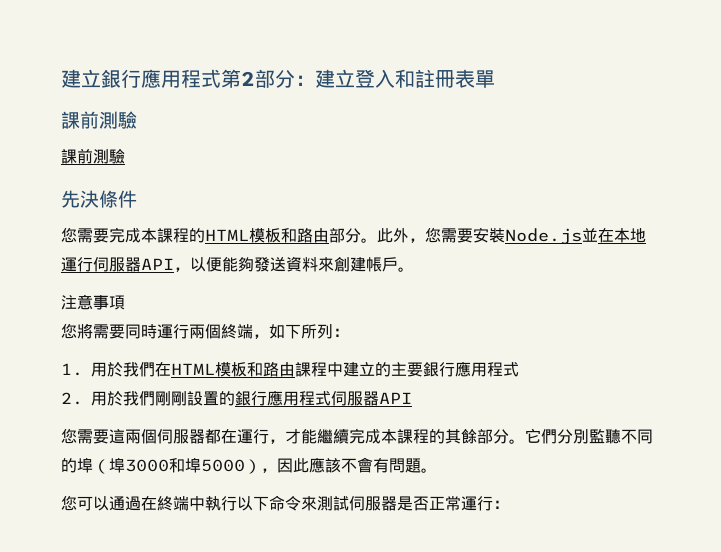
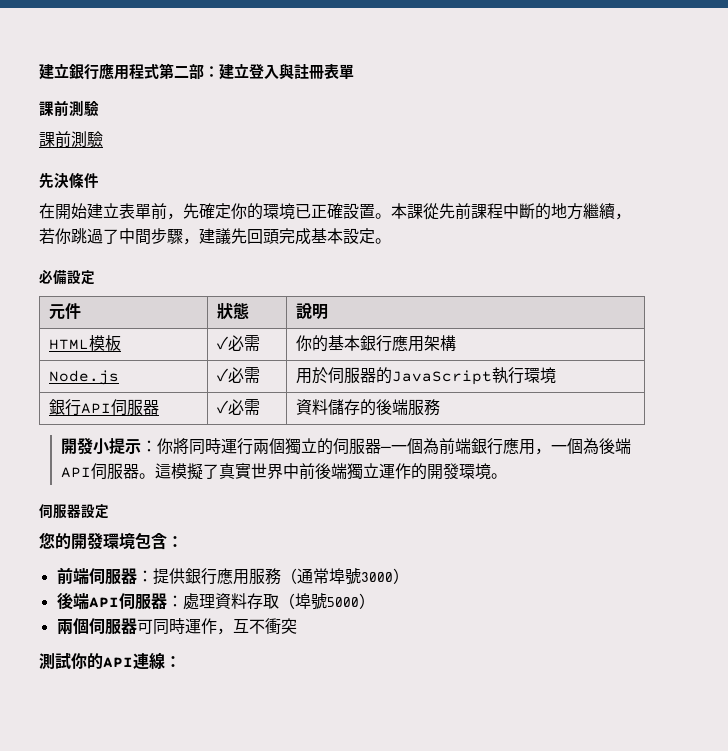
[241,69,295,88] 2部分 -> [174,64,204,80] 二部
[395,69,415,88] 和 -> [279,64,294,80] 與
[61,227,646,245] [61,256,414,272] [61,294,125,310] [61,323,349,339] [61,361,519,377] [61,390,412,406] [61,428,653,444] [61,457,437,474] [61,495,493,511] 您需要完成本課程的HTML模板和路由部分。此外，您需要安裝Node.js並在本地運行伺服器API，以便能夠發送資料來創建帳戶。 // 注意事項 // 您將需要同時運行兩個終端，如下所列： // 1.用於我們在HTML模板和路由課程中建立的主要銀行應用程式 // 2.用於我們剛剛設置的銀行應用程式伺服器API // 您需要這兩個伺服器都在運行，才能繼續完成本課程的其餘部分。它們分別監聽不同的埠（埠3000和埠5000），因此應該不會有問題。 // 您可以通過在終端中執行以下命令來測試伺服器是否正常運行 -> [39,203,631,220] [39,228,391,245] [39,269,95,285] [48,303,81,320] [216,302,249,320] [295,303,328,320] [48,335,121,351] [216,335,260,351] [295,335,456,352] [48,370,119,385] [216,367,260,383] [295,367,556,385] [48,399,159,416] [216,399,260,415] [295,399,440,416] [60,437,631,455] [60,463,507,480] [39,504,109,519] [39,532,183,550] [56,567,409,585] [56,592,375,610] [56,618,297,635] [39,652,165,670] 在開始建立表單前，先確定你的環境已正確設置。本課從先前課程中斷的地方繼續，若你跳過了中間步驟，建議先回頭完成基本設定。 // 必備設定 // 元件 | 狀態 | 說明 // HTML模板 | ✓必需 | 你的基本銀行應用架構 // Node.js | ✓必需 | 用於伺服器的JavaScript執行環境 // 銀行API伺服器 | ✓必需 | 資料儲存的後端服務 // 開發小提示：你將同時運行兩個獨立的伺服器—一個為前端銀行應用，一個為後端API伺服器。這模擬了真實世界中前後端獨立運作的開發環境。 // 伺服器設定 // 您的開發環境包含： // 前端伺服器：提供銀行應用服務（通常埠號3000） // 後端API伺服器：處理資料存取（埠號5000） // 兩個伺服器可同時運作，互不衝突 // 測試你的API連線

